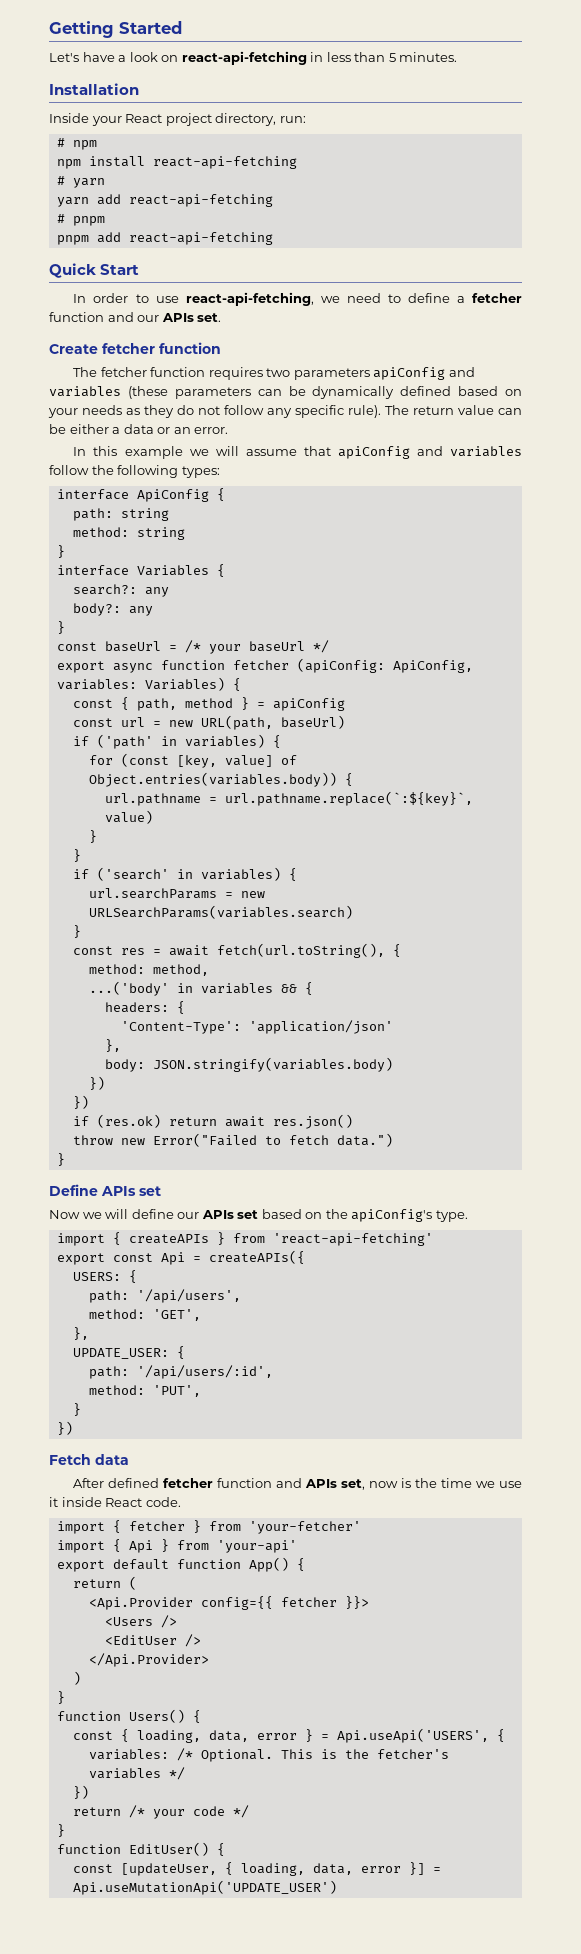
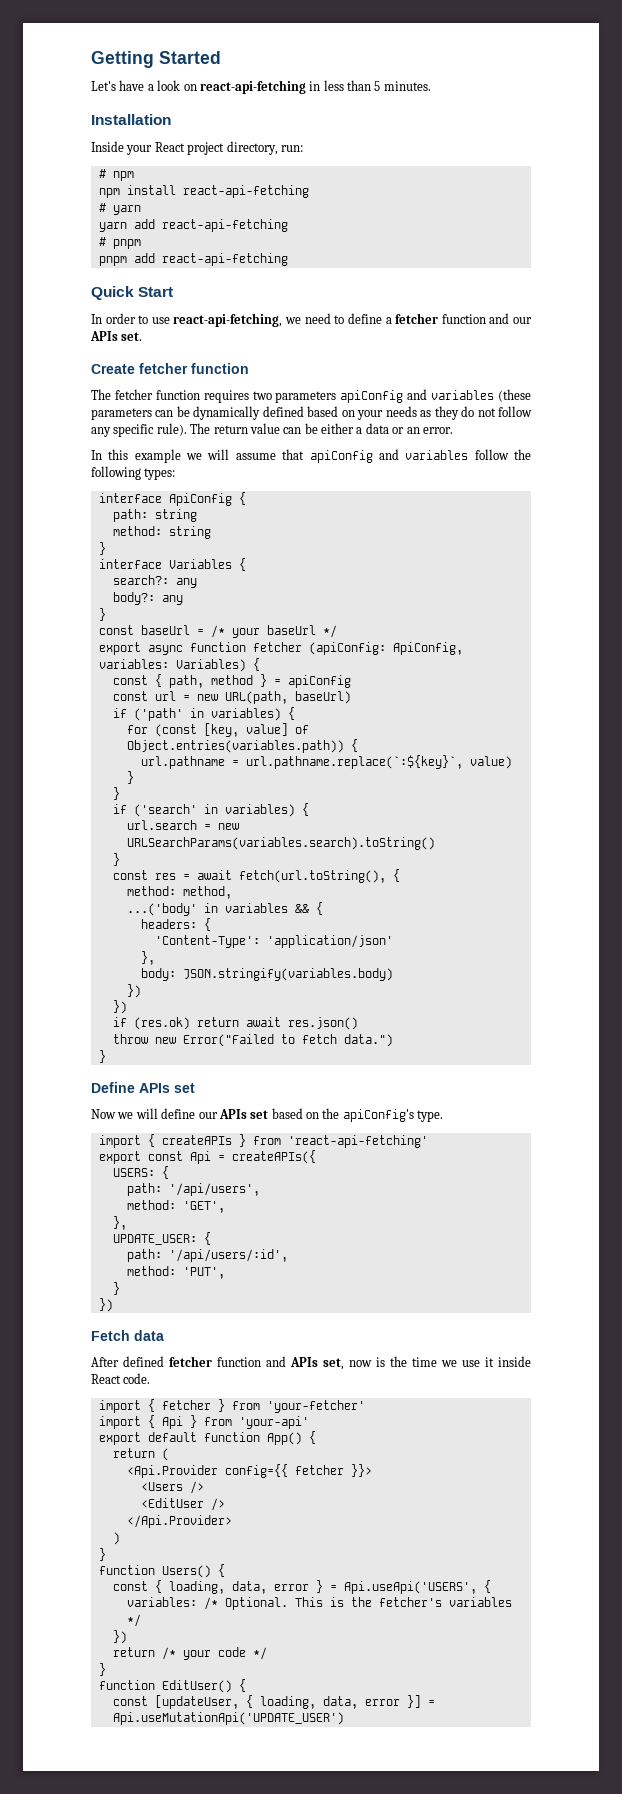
[88,772,337,787] Object.entries(variables.body)) -> [126,740,344,753] Object.entries(variables.path))
[88,888,265,899] [88,905,353,919] url.searchParams = new URLSearchParams(variables.search) -> [126,820,239,830] [126,837,435,850] url.search = new URLSearchParams(variables.search).toString()

